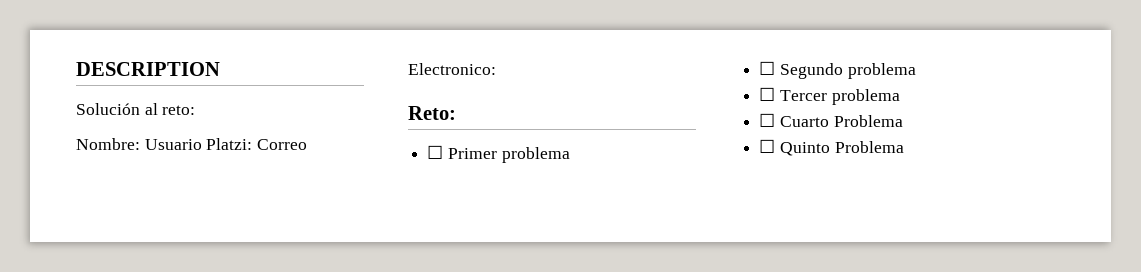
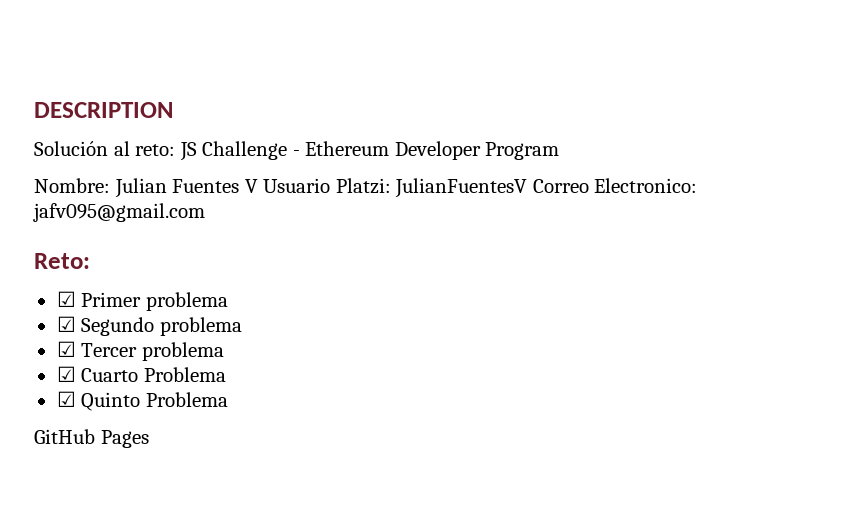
[76,138,140,150] // Nombre: -> [179,141,560,161] [34,178,258,198] JS Challenge - Ethereum Developer Program // Nombre: Julian Fuentes V
(253, 144) none -> [395,178,528,198] JulianFuentesV
(496, 69) none -> [33,203,205,222] jafv095@gmail.com
[427,145,444,159] ☐ -> [56,291,76,307] ☑
[759,61,776,75] ☐ -> [56,316,76,332] ☑
[759,87,776,101] ☐ -> [56,341,76,357] ☑
[759,113,776,127] ☐ -> [56,366,76,382] ☑
[759,139,776,153] ☐ -> [56,391,76,407] ☑
(904, 147) none -> [34,429,149,448] // GitHub Pages

